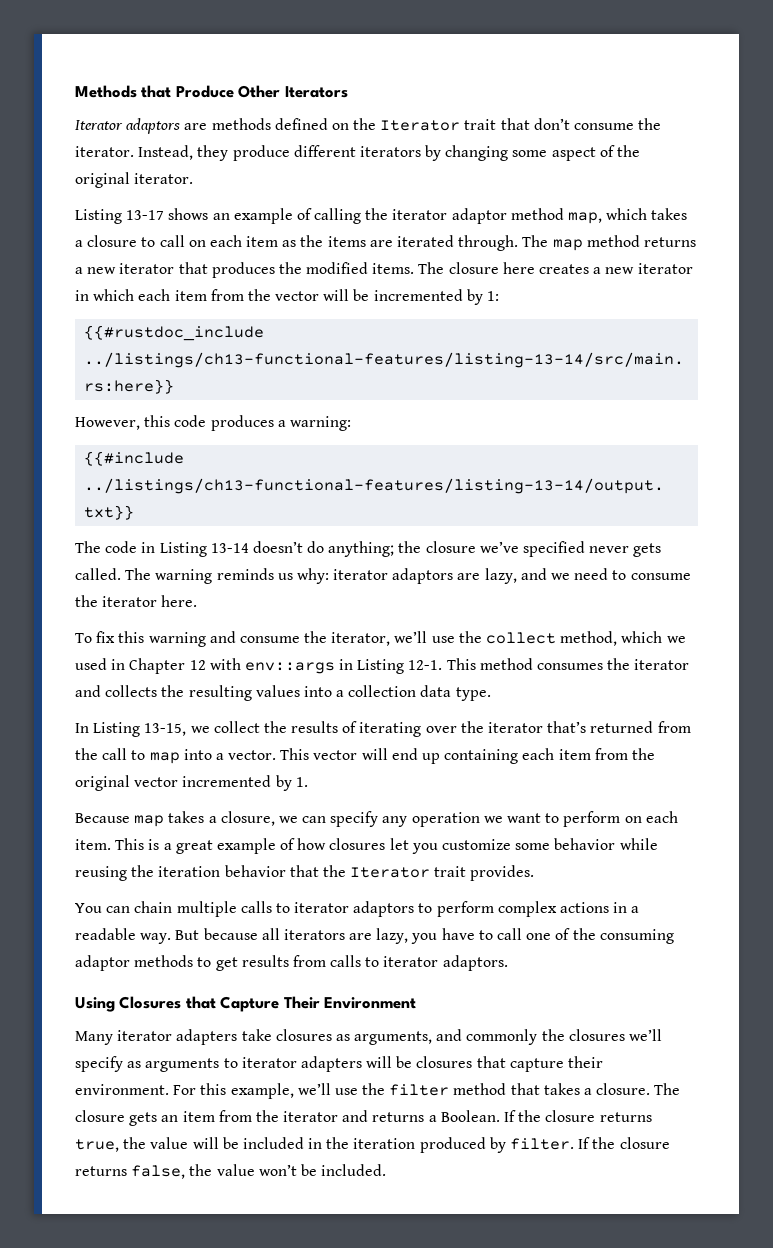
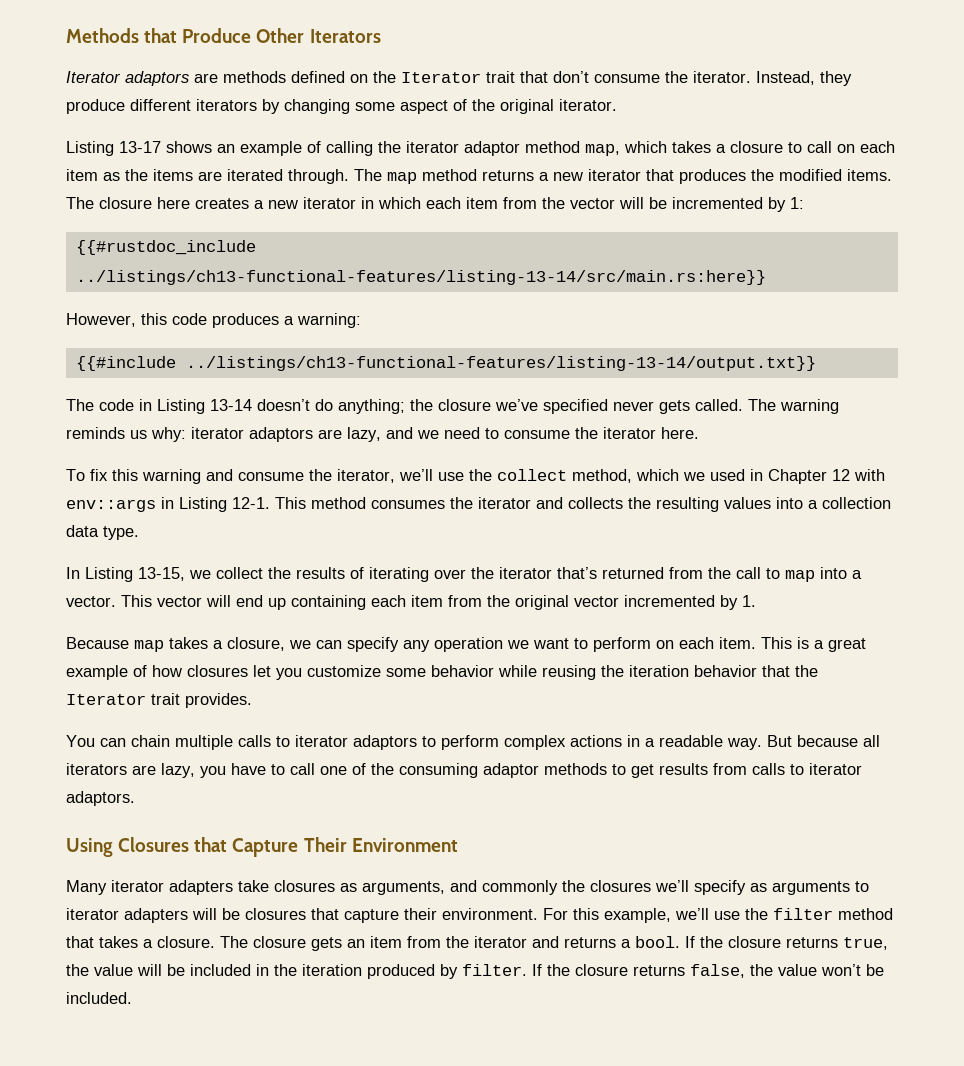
[440,1110,500,1122] Boolean. -> [635,936,680,948] bool.

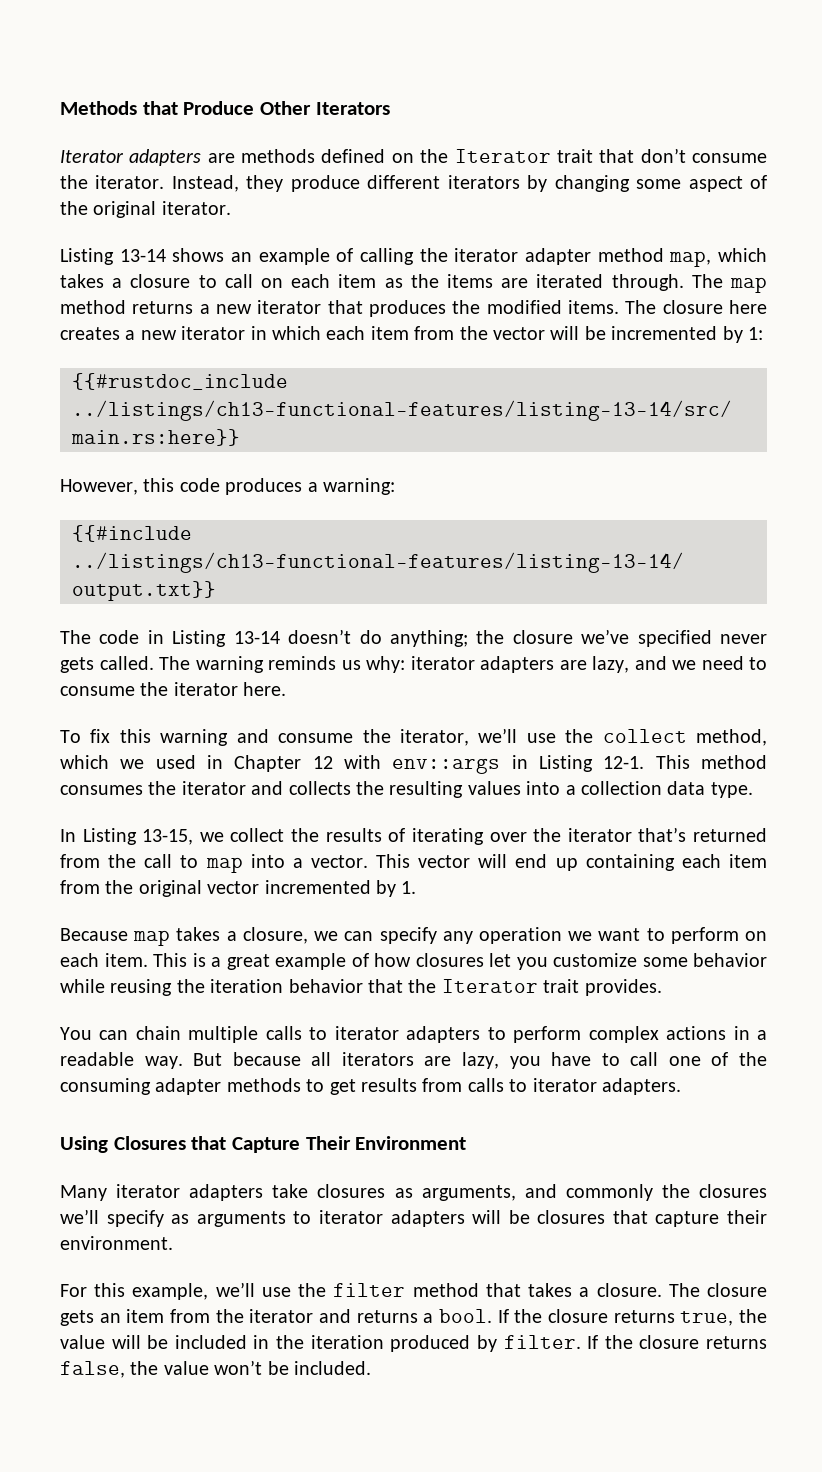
[125,71,189,86] adaptors -> [129,149,202,166] adapters
[119,141,161,153] 13-17 -> [119,249,166,262] 13-14
[464,141,520,156] adaptor -> [525,248,591,265] adapter
[249,427,313,442] adaptors -> [480,656,554,673] adapters
[353,735,417,750] adaptors -> [406,1026,481,1043] adapters
[483,763,539,778] adaptor -> [155,1078,222,1095] adapter
[66,791,135,806] adaptors. -> [601,1078,681,1095] adapters.
(538, 914) none -> (173, 1243) //

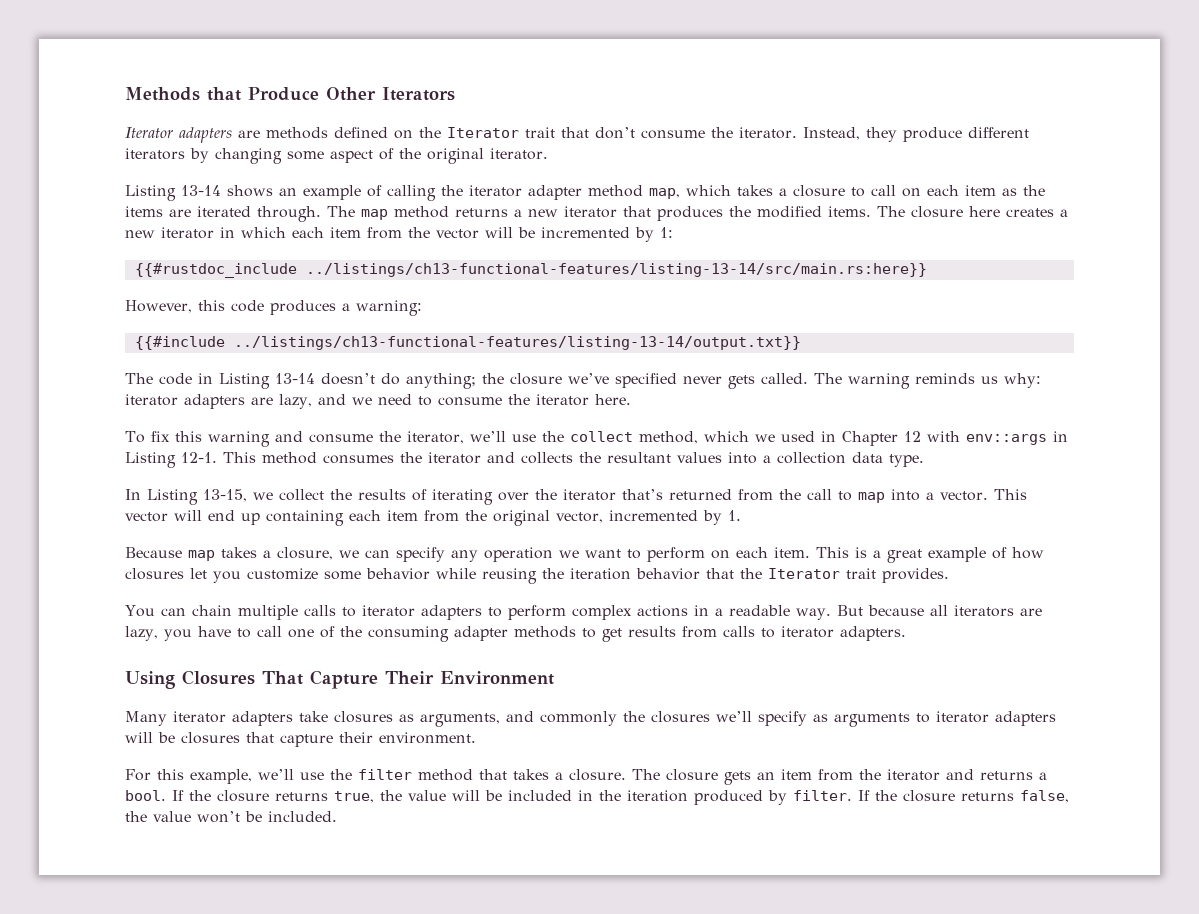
[389,781,464,798] resulting -> [607,452,671,463] resultant
[207,881,260,894] vector -> [556,512,603,523] vector,
[191,1136,227,1150] that -> [262,671,303,685] That

